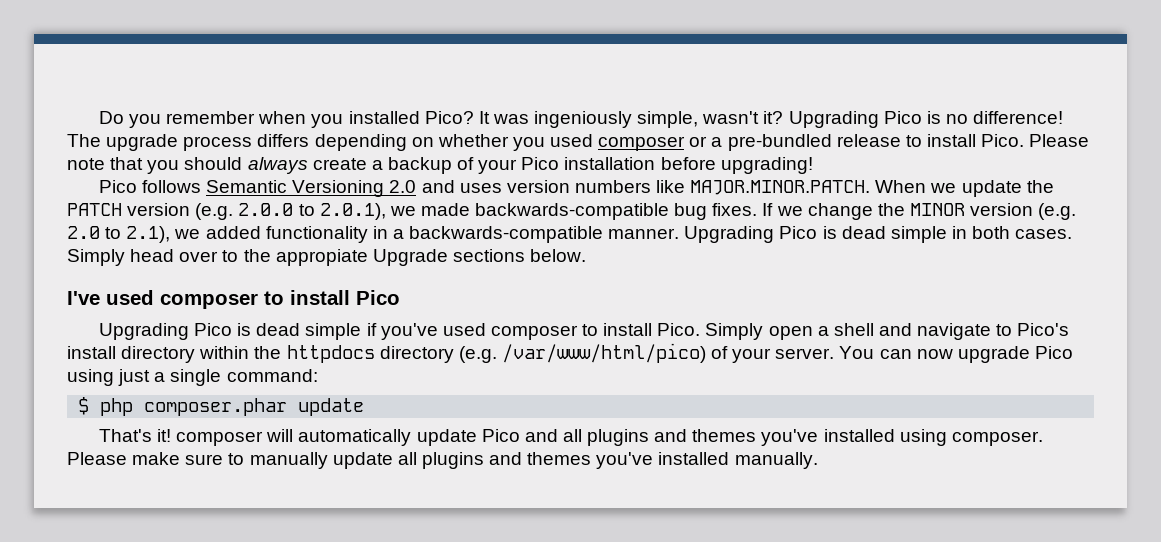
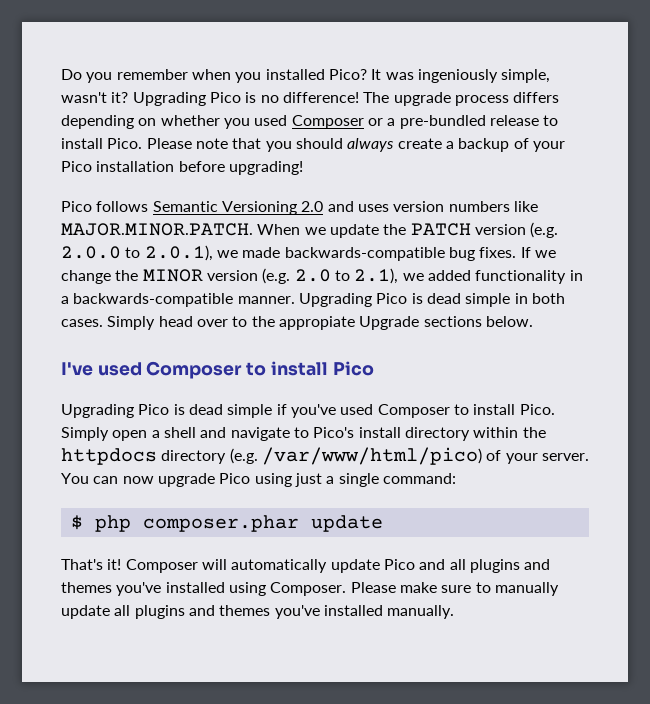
[598,136,686,151] composer -> [291,115,364,129] Composer
[160,293,258,309] composer -> [146,361,243,379] Composer
[490,325,578,340] composer -> [377,404,450,418] Composer
[176,431,264,446] composer -> [125,559,198,573] Composer
[951,431,1043,446] composer. -> [270,582,347,596] Composer.

